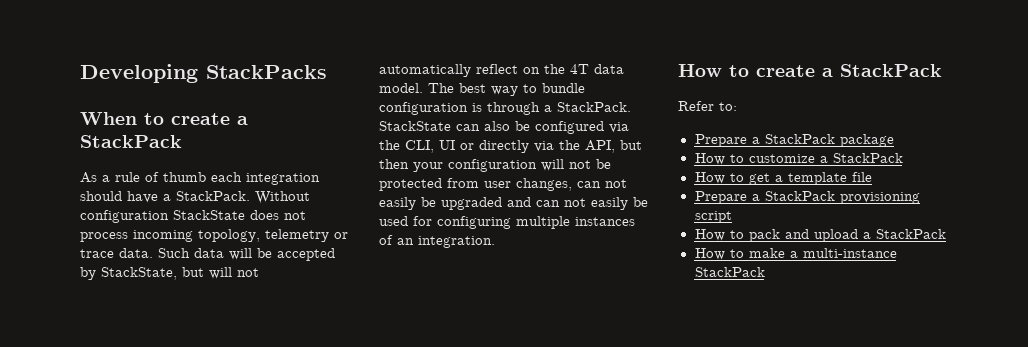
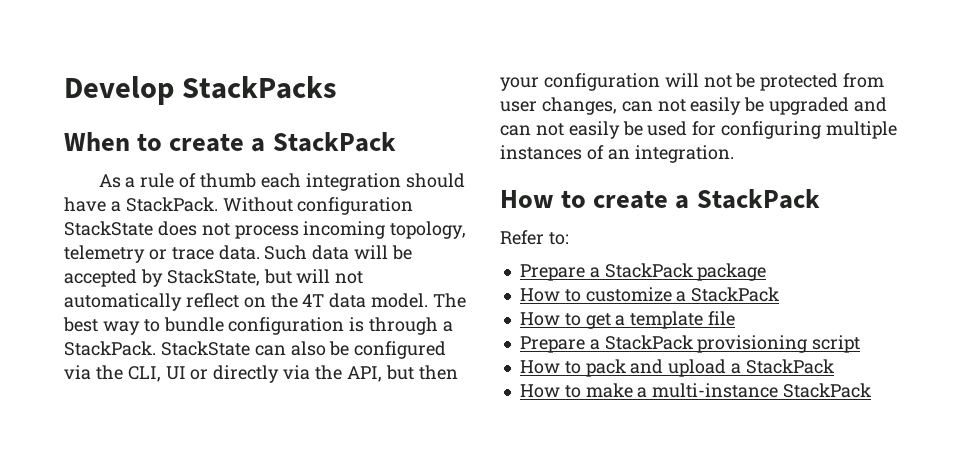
[80,64,198,83] Developing -> [64,76,174,105] Develop

